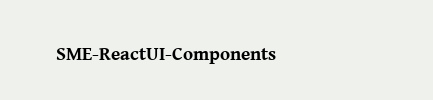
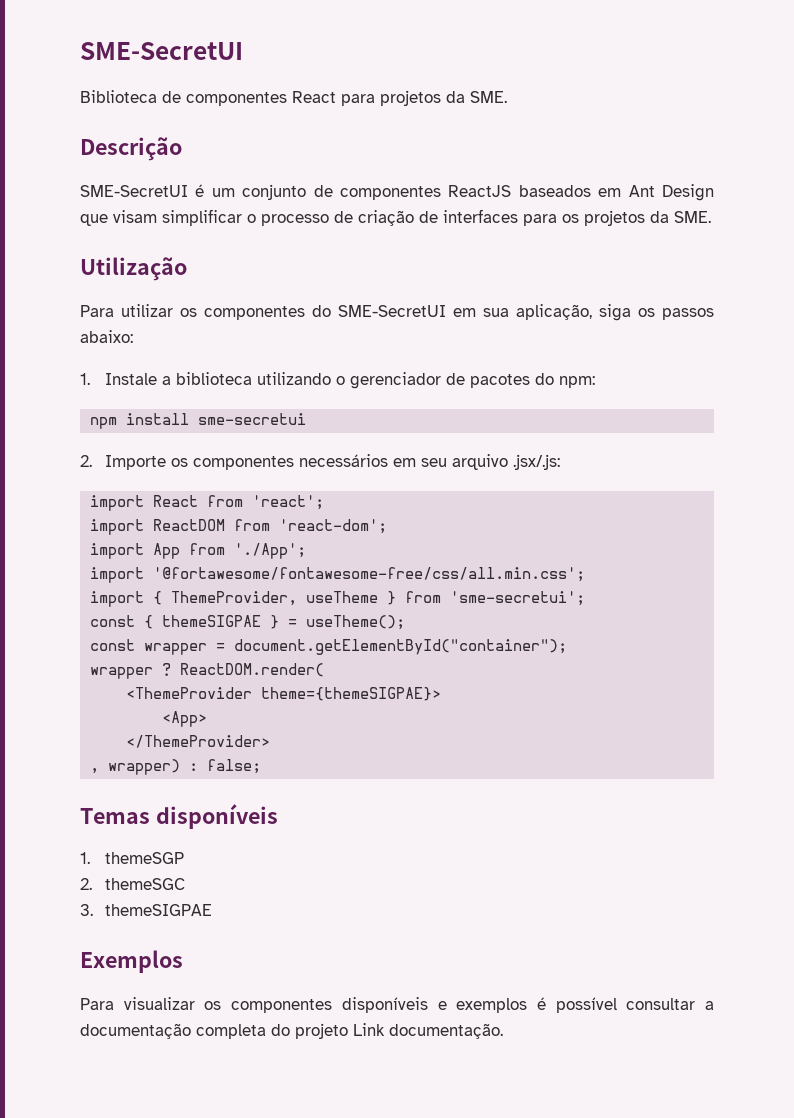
[56,47,276,64] SME-ReactUI-Components -> [80,42,243,60] [80,90,507,106] [80,137,182,161] [80,184,714,201] [80,209,711,226] [80,257,187,281] [80,304,714,321] [80,330,133,343] [80,372,595,389] [90,413,307,429] [80,454,560,470] [90,495,325,511] [90,519,388,535] [90,543,307,559] [90,567,586,583] [90,591,586,607] [90,615,406,630] [90,639,568,655] [90,663,325,679] [126,687,442,701] [162,711,208,727] [126,735,271,748] [90,759,262,775] [80,804,278,829] [80,852,184,864] [80,878,185,890] [80,904,212,916] [80,950,183,973] [80,997,714,1013] [80,1023,503,1039] SME-SecretUI // Biblioteca de componentes React para projetos da SME. // Descrição // SME-SecretUI é um conjunto de componentes ReactJS baseados em Ant Design que visam simplificar o processo de criação de interfaces para os projetos da SME. // Utilização // Para utilizar os componentes do SME-SecretUI em sua aplicação, siga os passos abaixo: // 1. Instale a biblioteca utilizando o gerenciador de pacotes do npm: // npm install sme-secretui // 2. Importe os componentes necessários em seu arquivo .jsx/.js: // import React from 'react'; // import ReactDOM from 'react-dom'; // import App from './App'; // import '@fortawesome/fontawesome-free/css/all.min.css'; // import { ThemeProvider, useTheme } from 'sme-secretui'; // const { themeSIGPAE } = useTheme(); // const wrapper = document.getElementById("container"); // wrapper ? ReactDOM.render( // <ThemeProvider theme={themeSIGPAE}> // <App> // </ThemeProvider> // , wrapper) : false; // Temas disponíveis // 1. themeSGP // 2. themeSGC // 3. themeSIGPAE // Exemplos // Para visualizar os componentes disponíveis e exemplos é possível consultar a documentação completa do projeto Link documentação.

